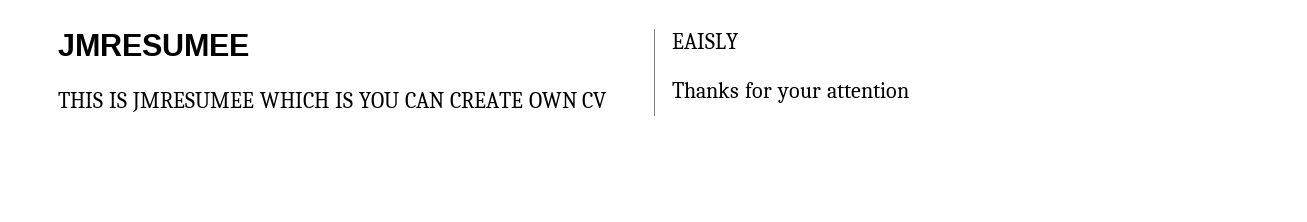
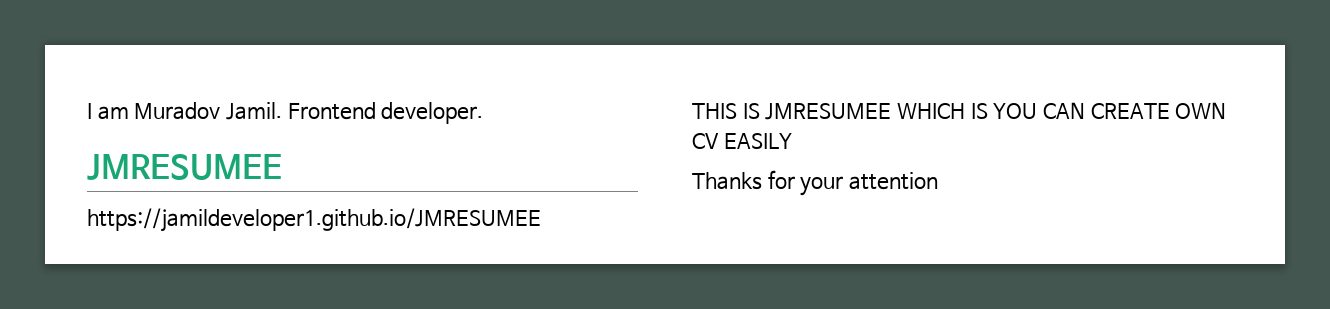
[58,34,249,56] JMRESUMEE -> [87,102,484,124] [87,154,282,180] [87,208,541,232] I am Muradov Jamil. Frontend developer. // JMRESUMEE // https://jamildeveloper1.github.io/JMRESUMEE
[672,33,739,49] EAISLY -> [723,133,792,149] EASILY

